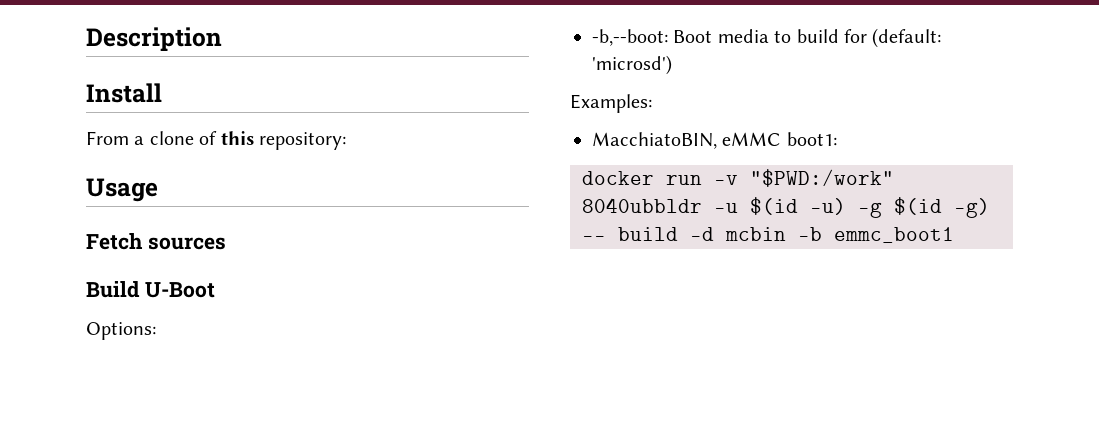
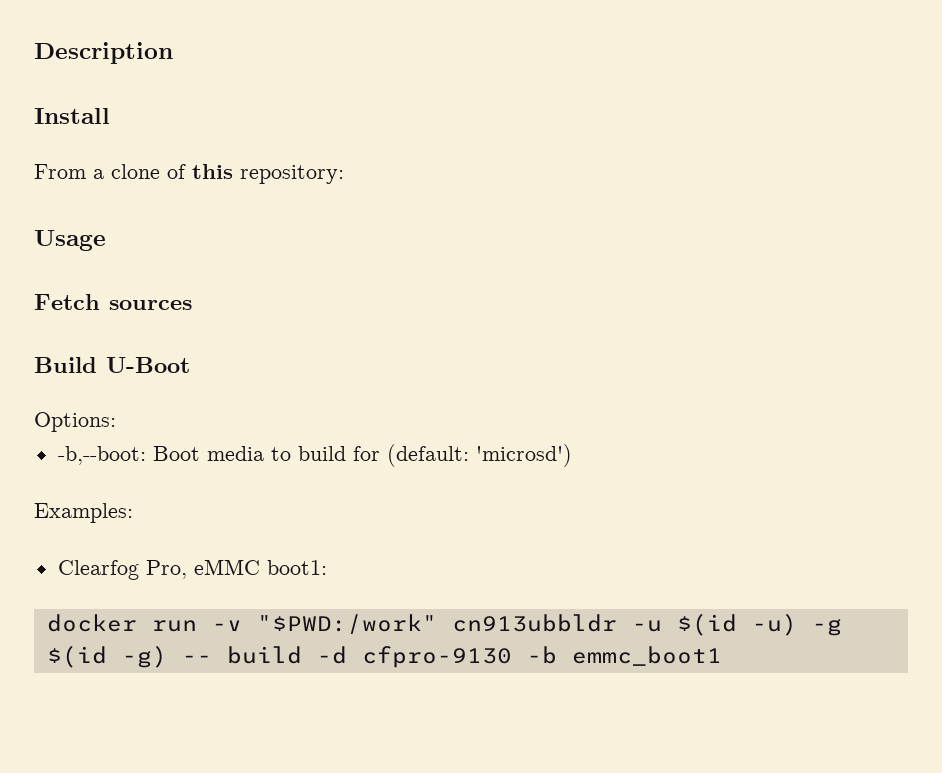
[592,132,717,149] MacchiatoBIN, -> [57,560,187,580] Clearfog Pro,
[582,198,702,213] 8040ubbldr -> [451,614,617,632] cn913ubbldr
[725,227,786,241] mcbin -> [361,646,512,668] cfpro-9130

